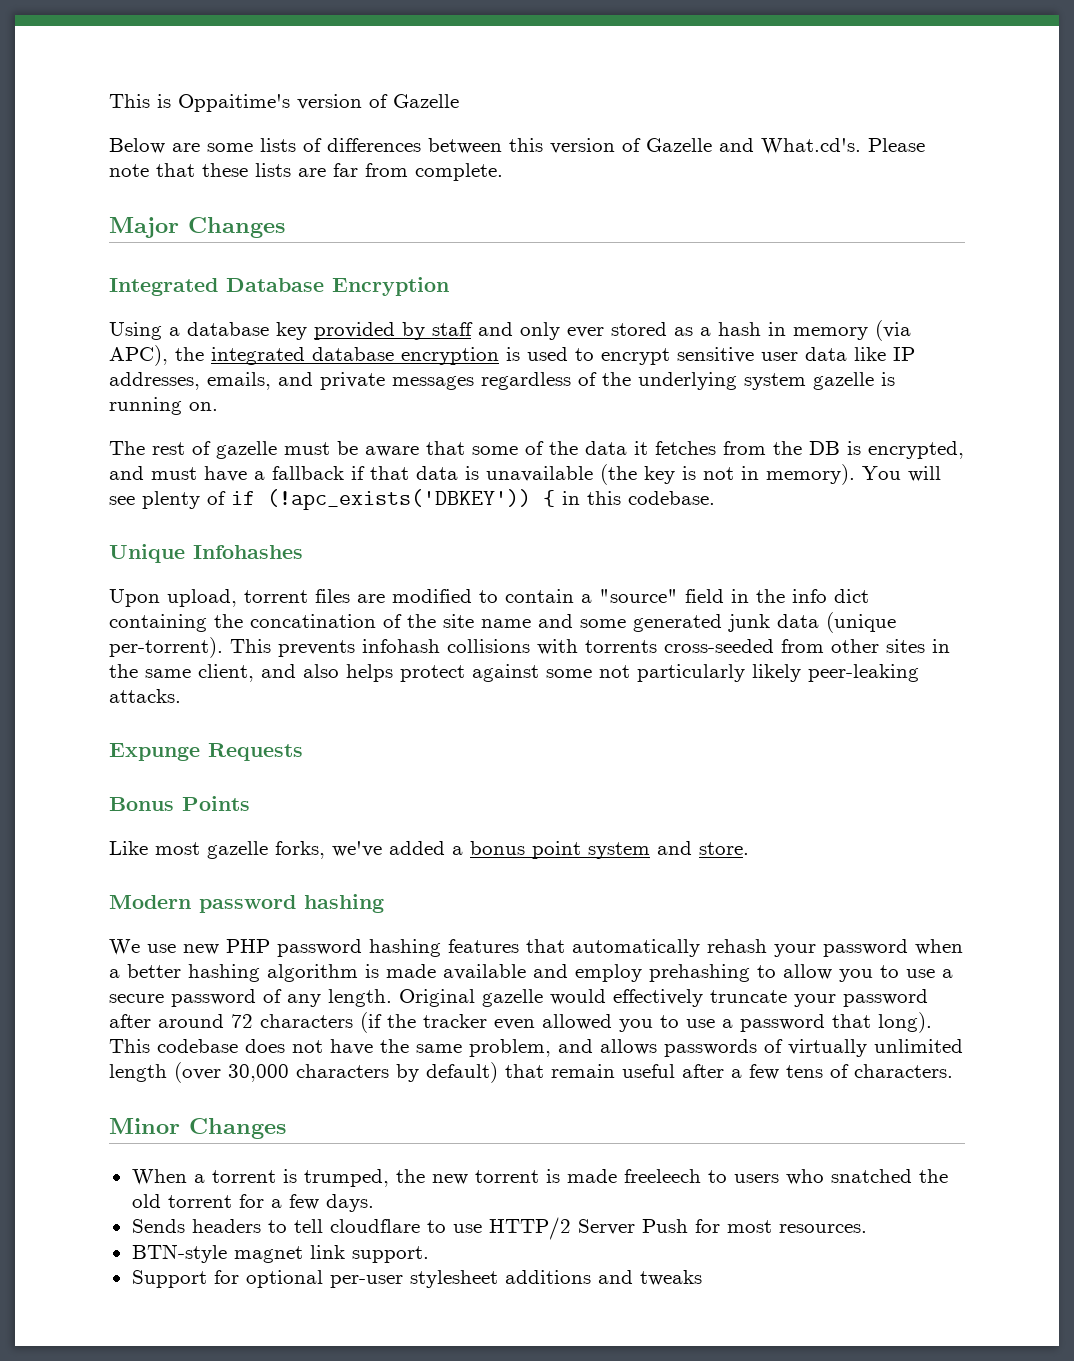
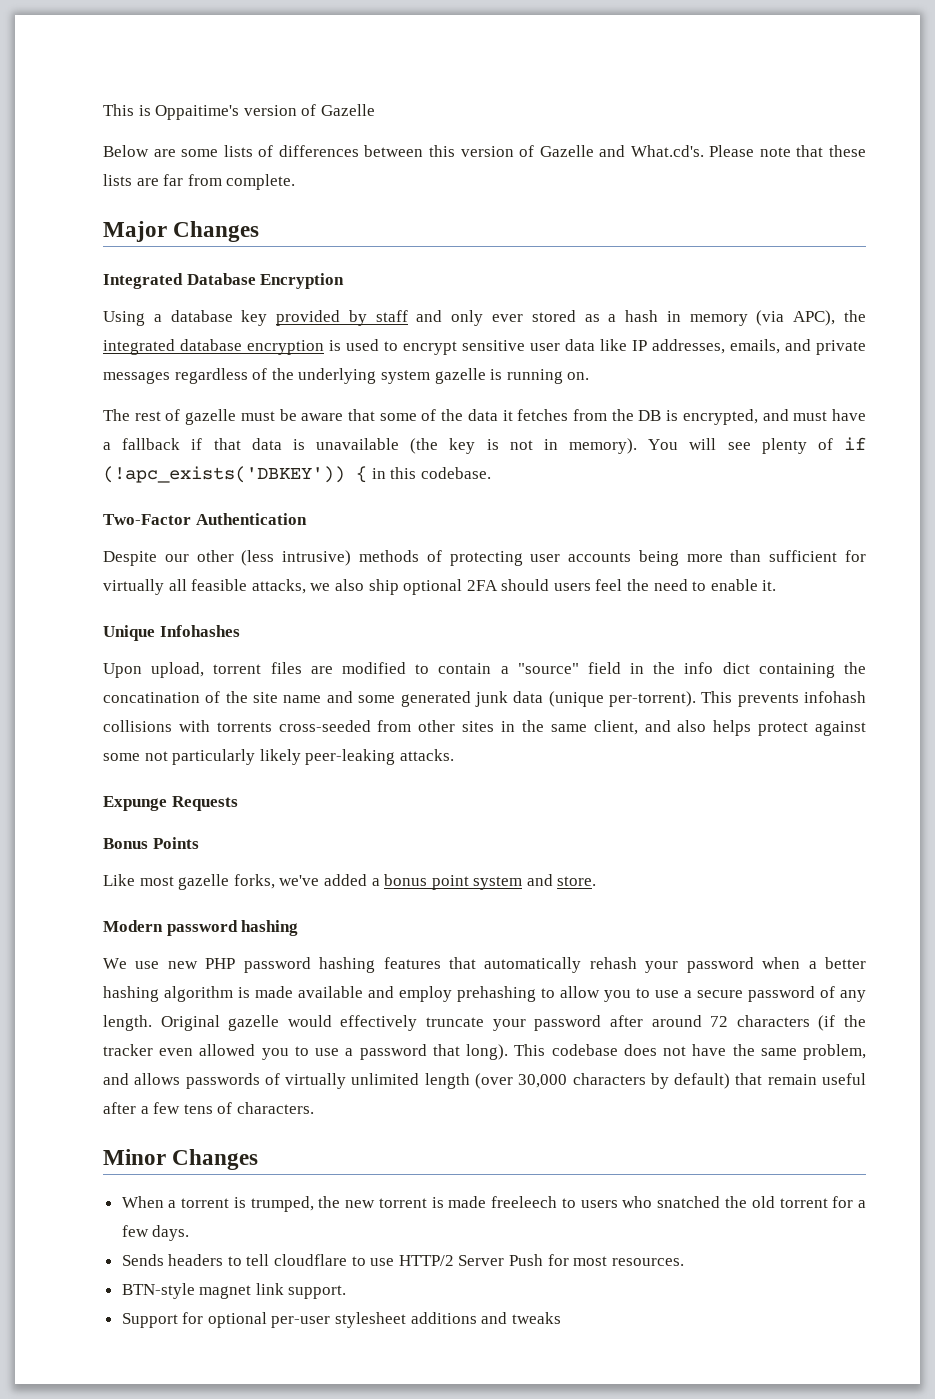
(715, 498) none -> [103,513,307,525] [103,550,867,566] [103,579,777,595] // Two-Factor Authentication // Despite our other (less intrusive) methods of protecting user accounts being more than sufficient for virtually all feasible attacks, we also ship optional 2FA should users feel the need to enable it.

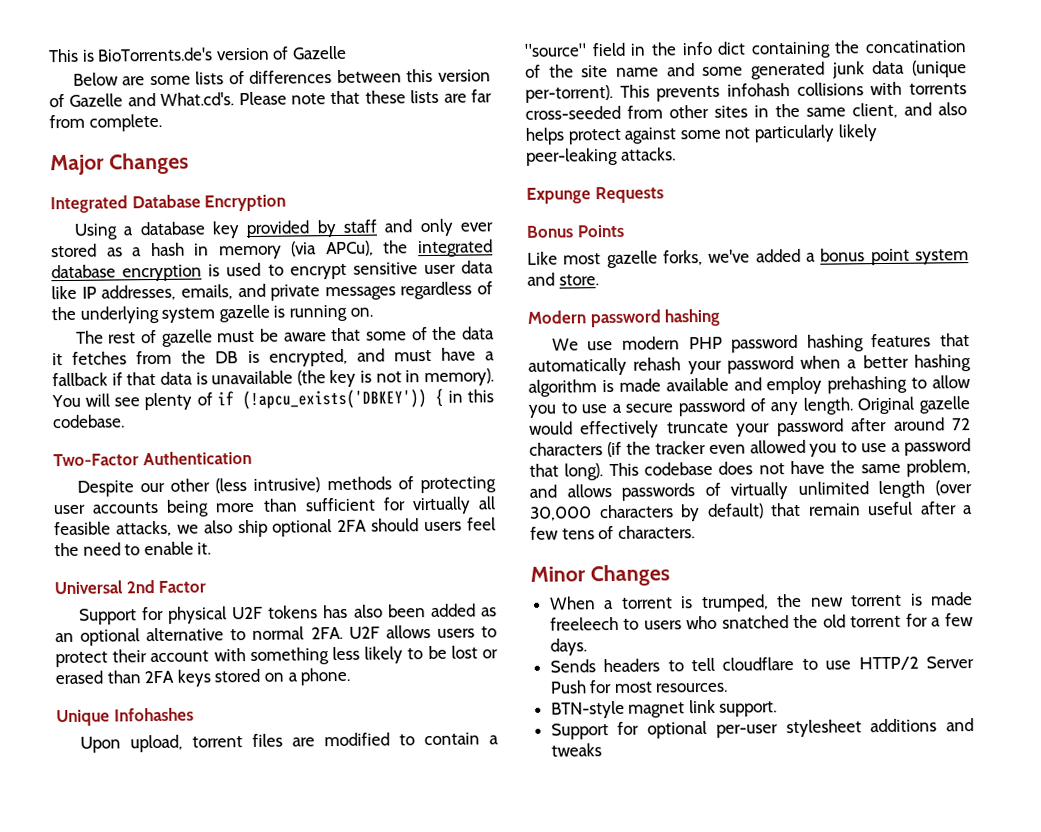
[155,105,240,120] Oppaitime's -> [97,47,214,62] BioTorrents.de's
[793,310,836,326] APC), -> [325,240,374,257] APCu),
[103,466,345,483] (!apc_exists('DBKEY')) -> [241,389,427,410] (!apcu_exists('DBKEY'))
(777, 585) none -> [54,580,207,595] [78,603,497,625] [55,625,498,646] [55,645,498,668] [55,667,351,687] // Universal 2nd Factor // Support for physical U2F tokens has also been added as an optional alternative to normal 2FA. U2F allows users to protect their account with something less likely to be lost or erased than 2FA keys stored on a phone.
[167,961,198,969] new -> [621,336,680,350] modern

